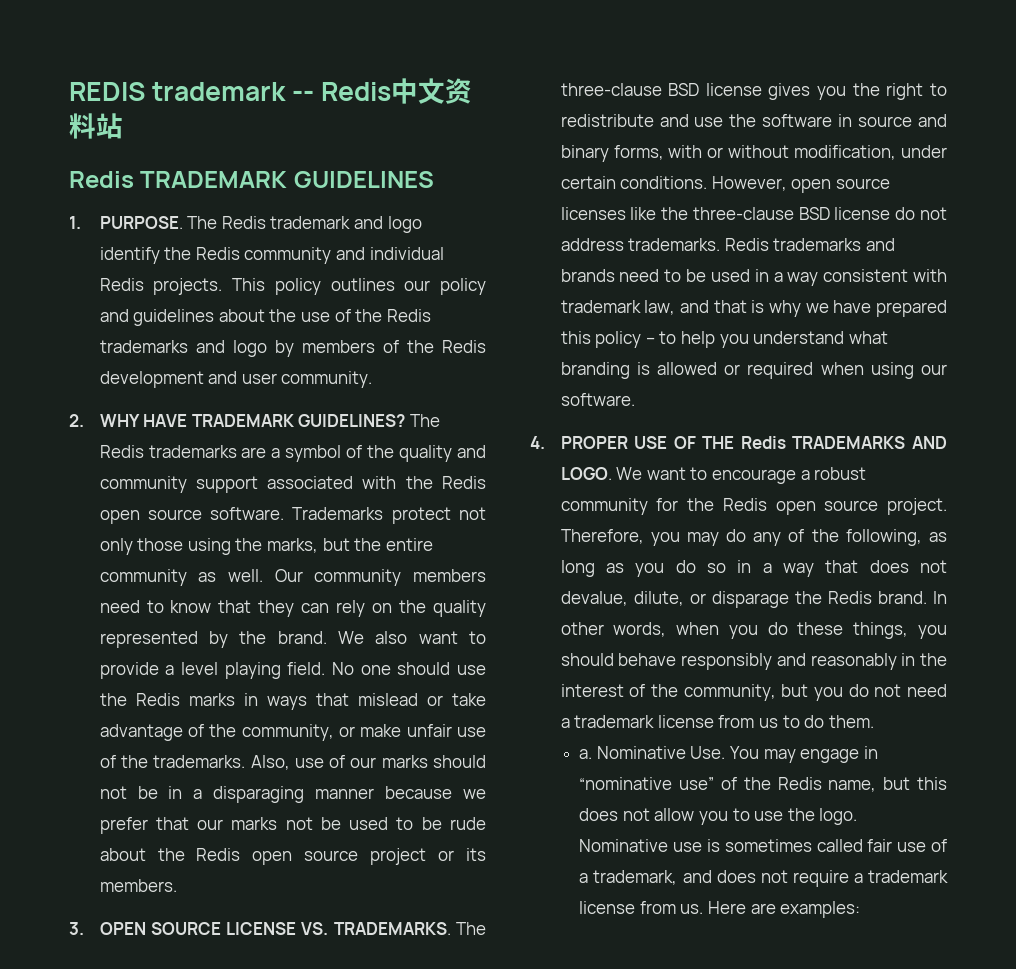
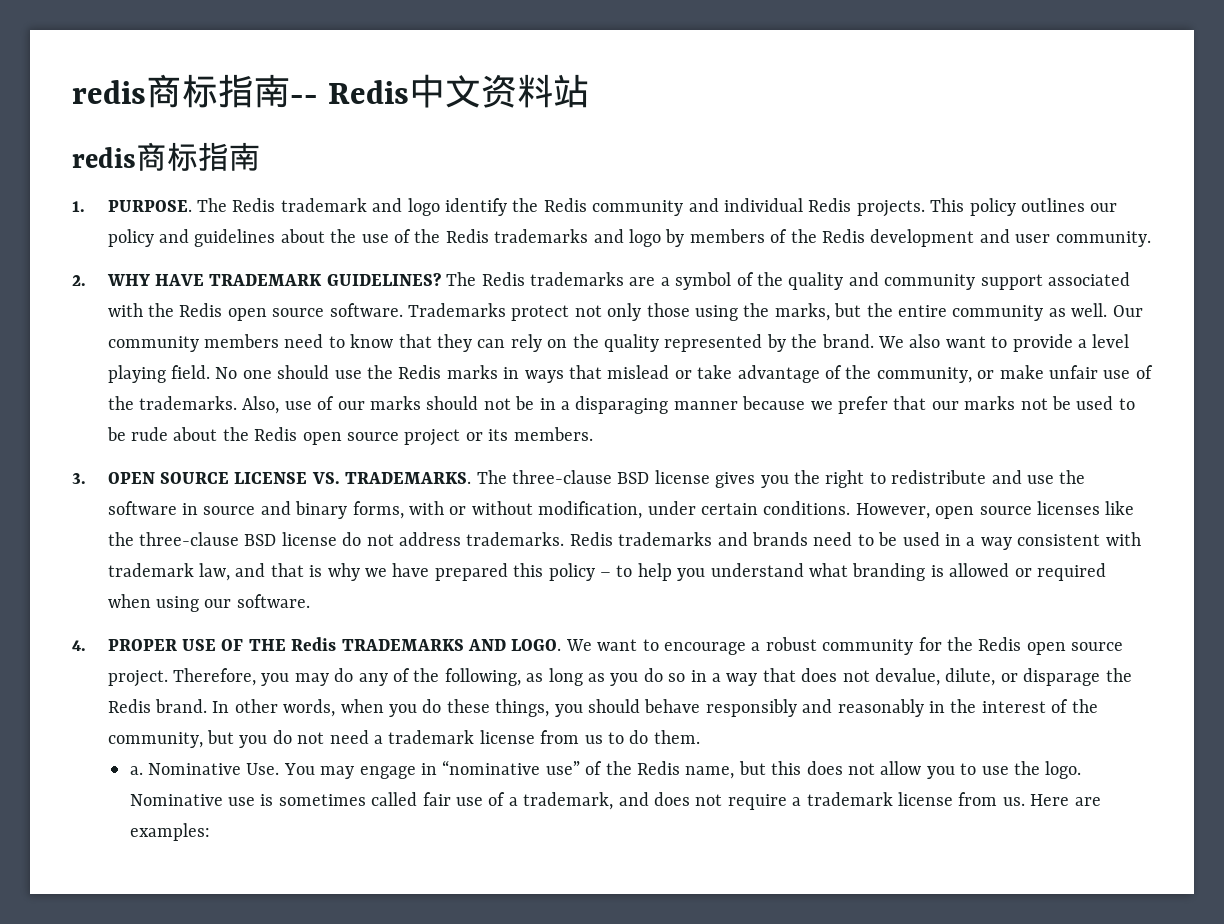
[69,82,287,101] REDIS trademark -> [72,74,290,108] redis商标指南
[69,171,434,188] Redis TRADEMARK GUIDELINES -> [72,142,260,171] redis商标指南

